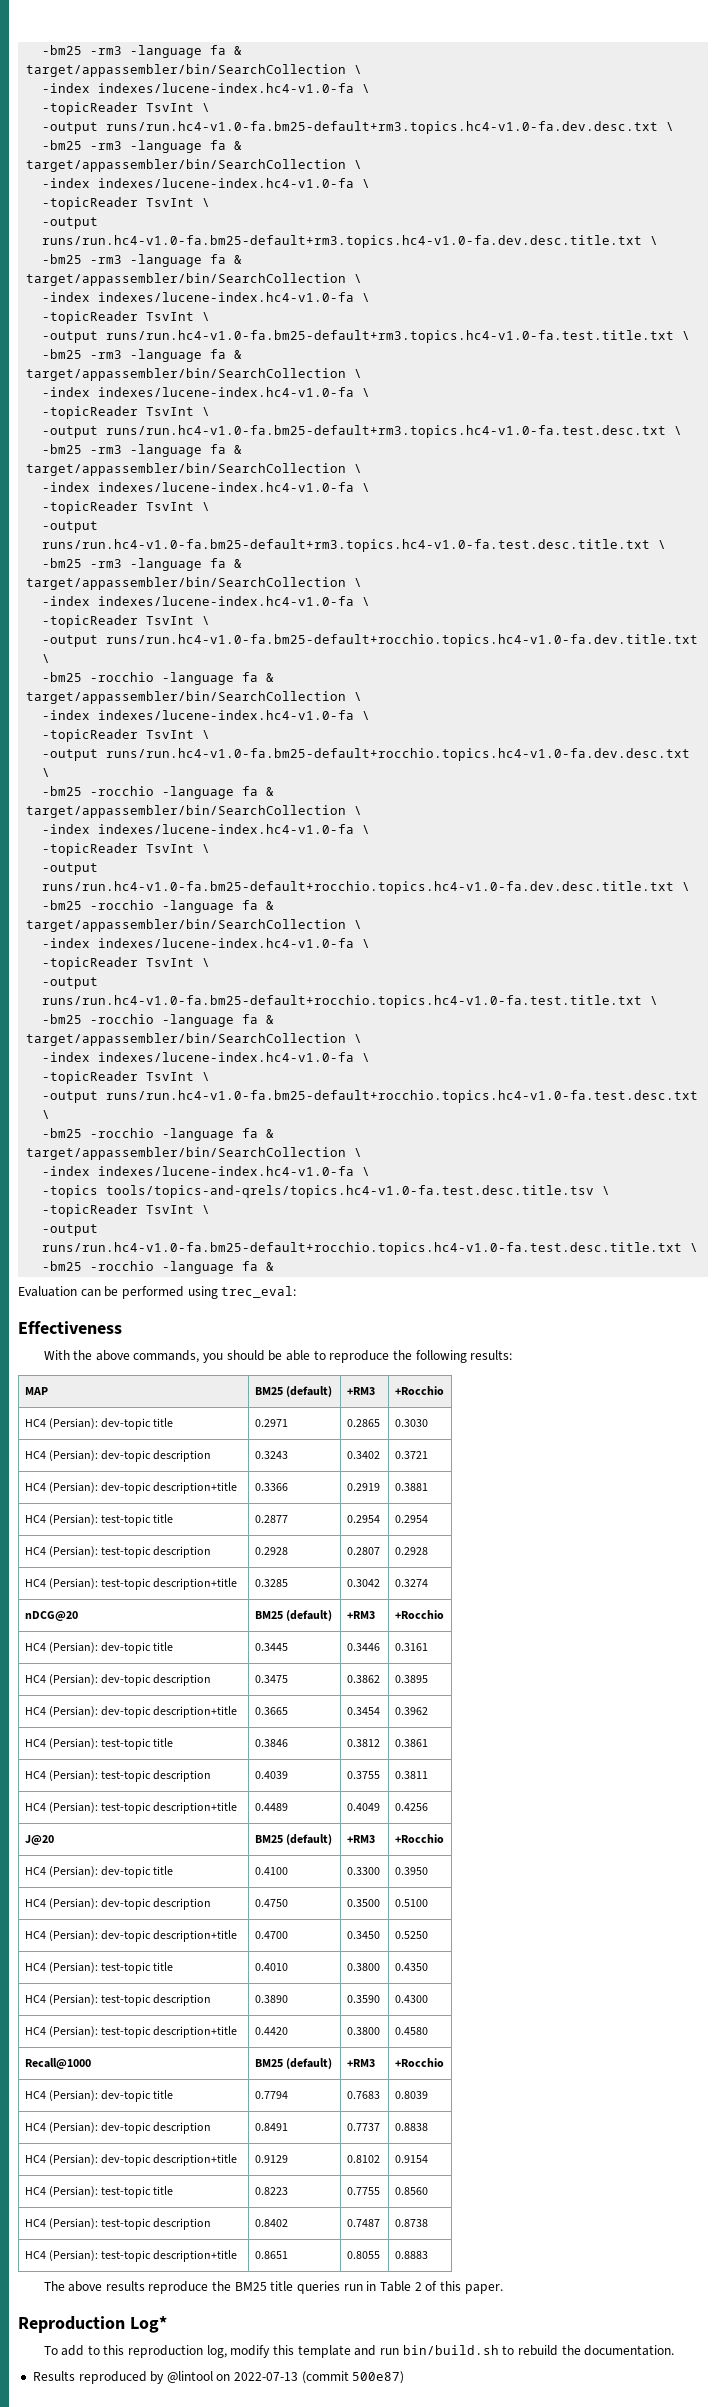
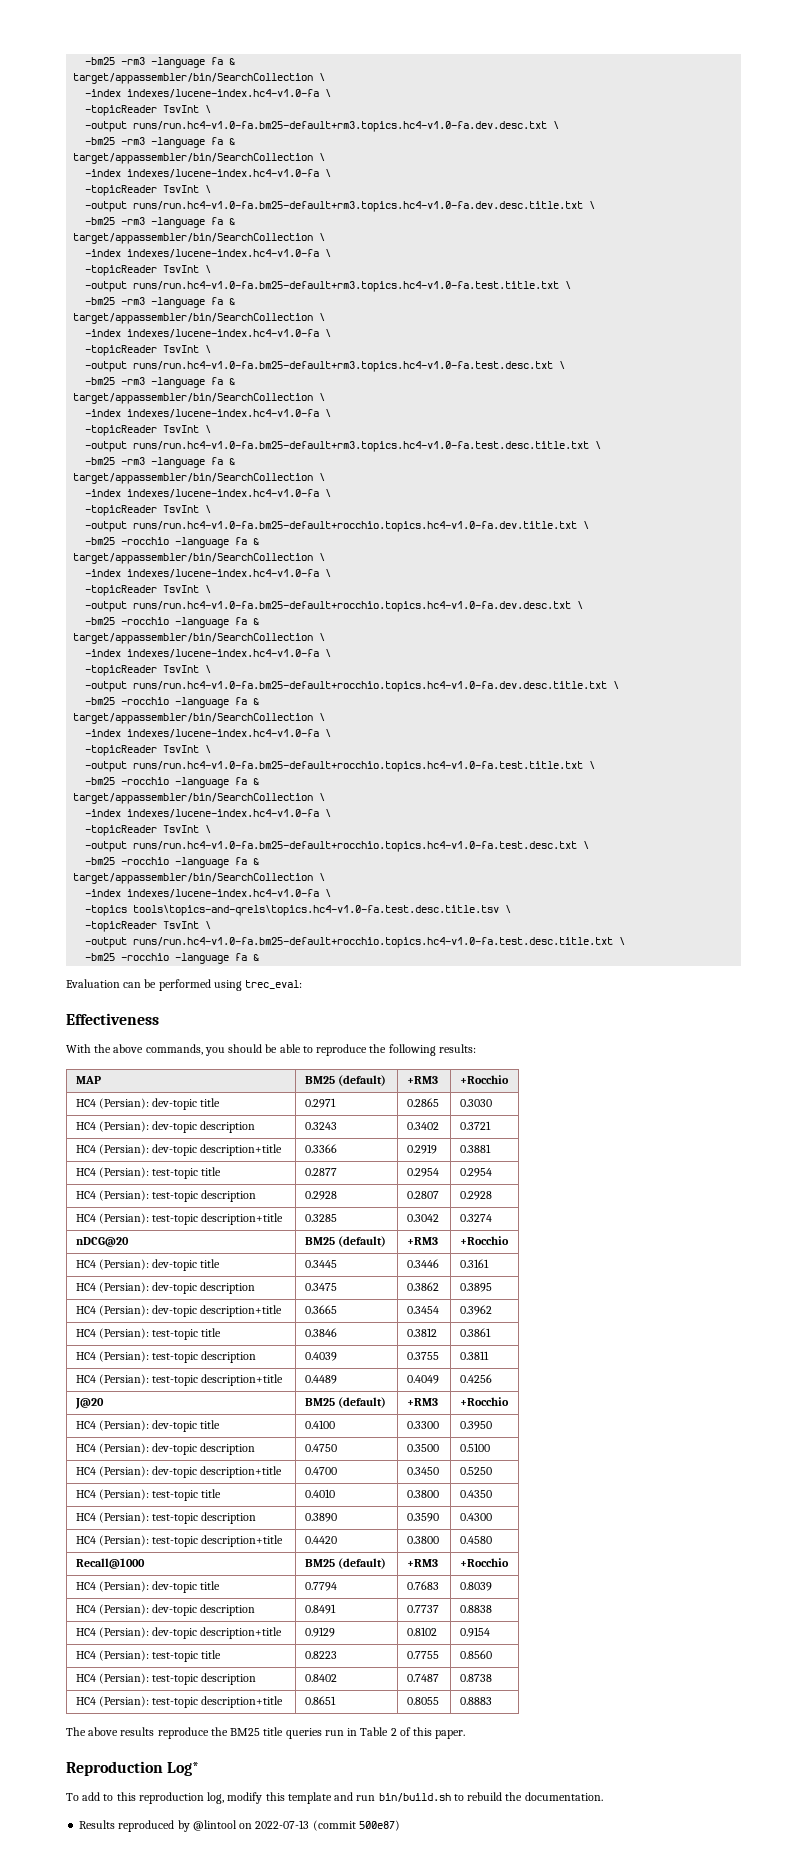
[106,1185,595,1198] tools/topics-and-qrels/topics.hc4-v1.0-fa.test.desc.title.tsv -> [133,905,500,916] tools\topics-and-qrels\topics.hc4-v1.0-fa.test.desc.title.tsv

